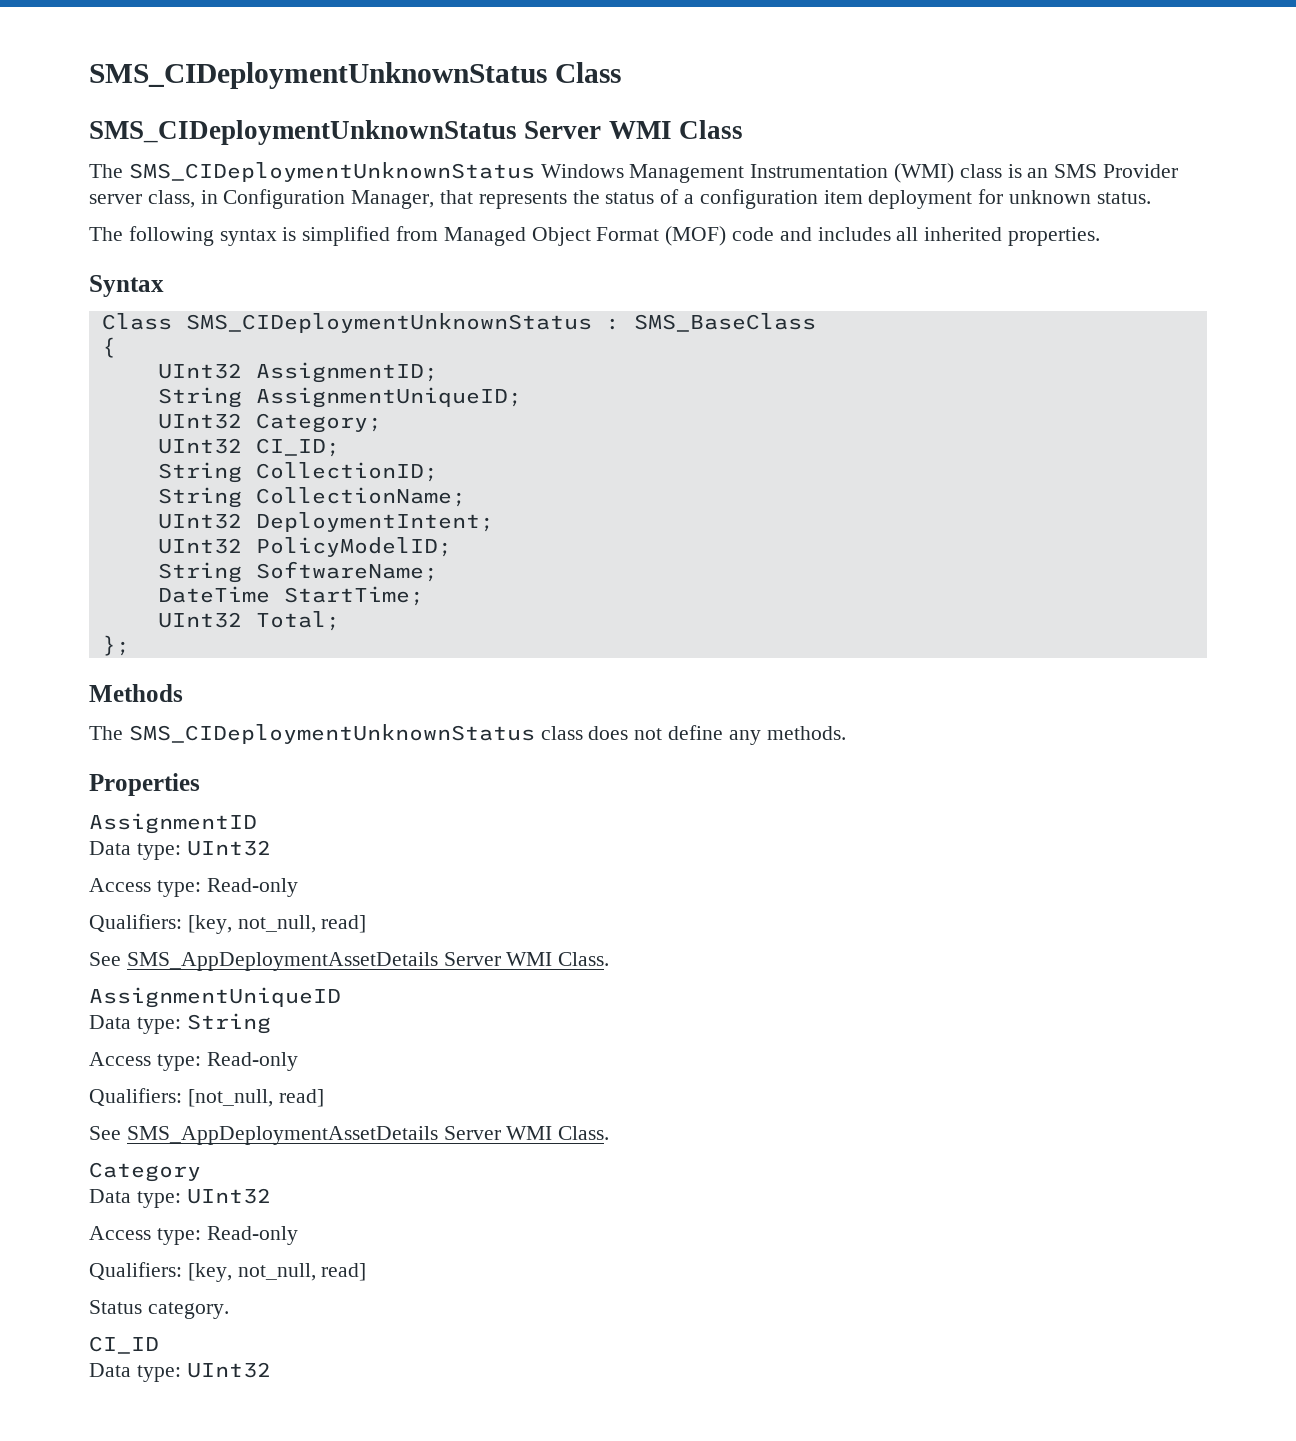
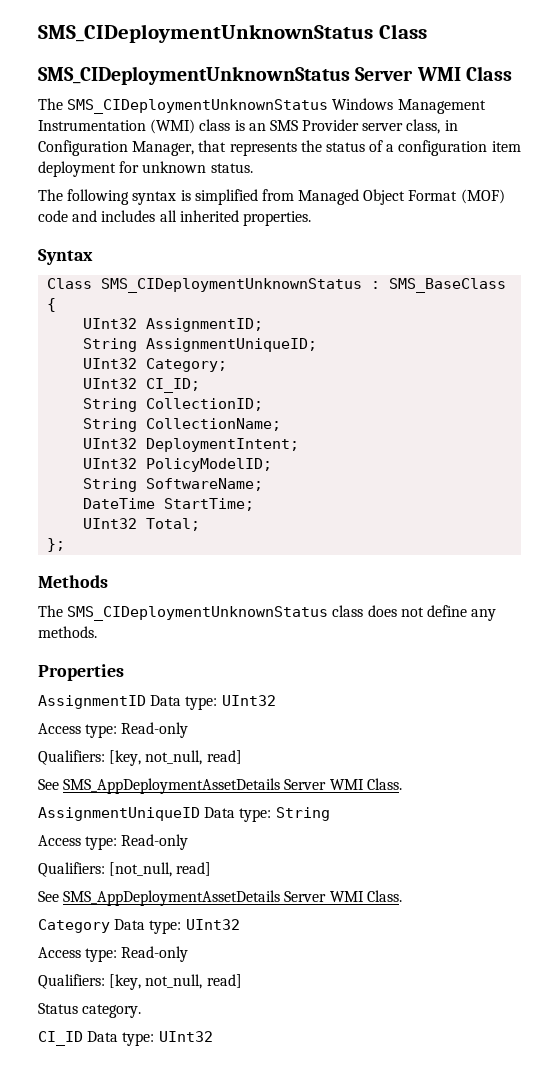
(257, 823) // -> (146, 702) none
(341, 997) // -> (200, 814) none
(201, 1172) // -> (110, 926) none
(159, 1345) // -> (83, 1038) none

